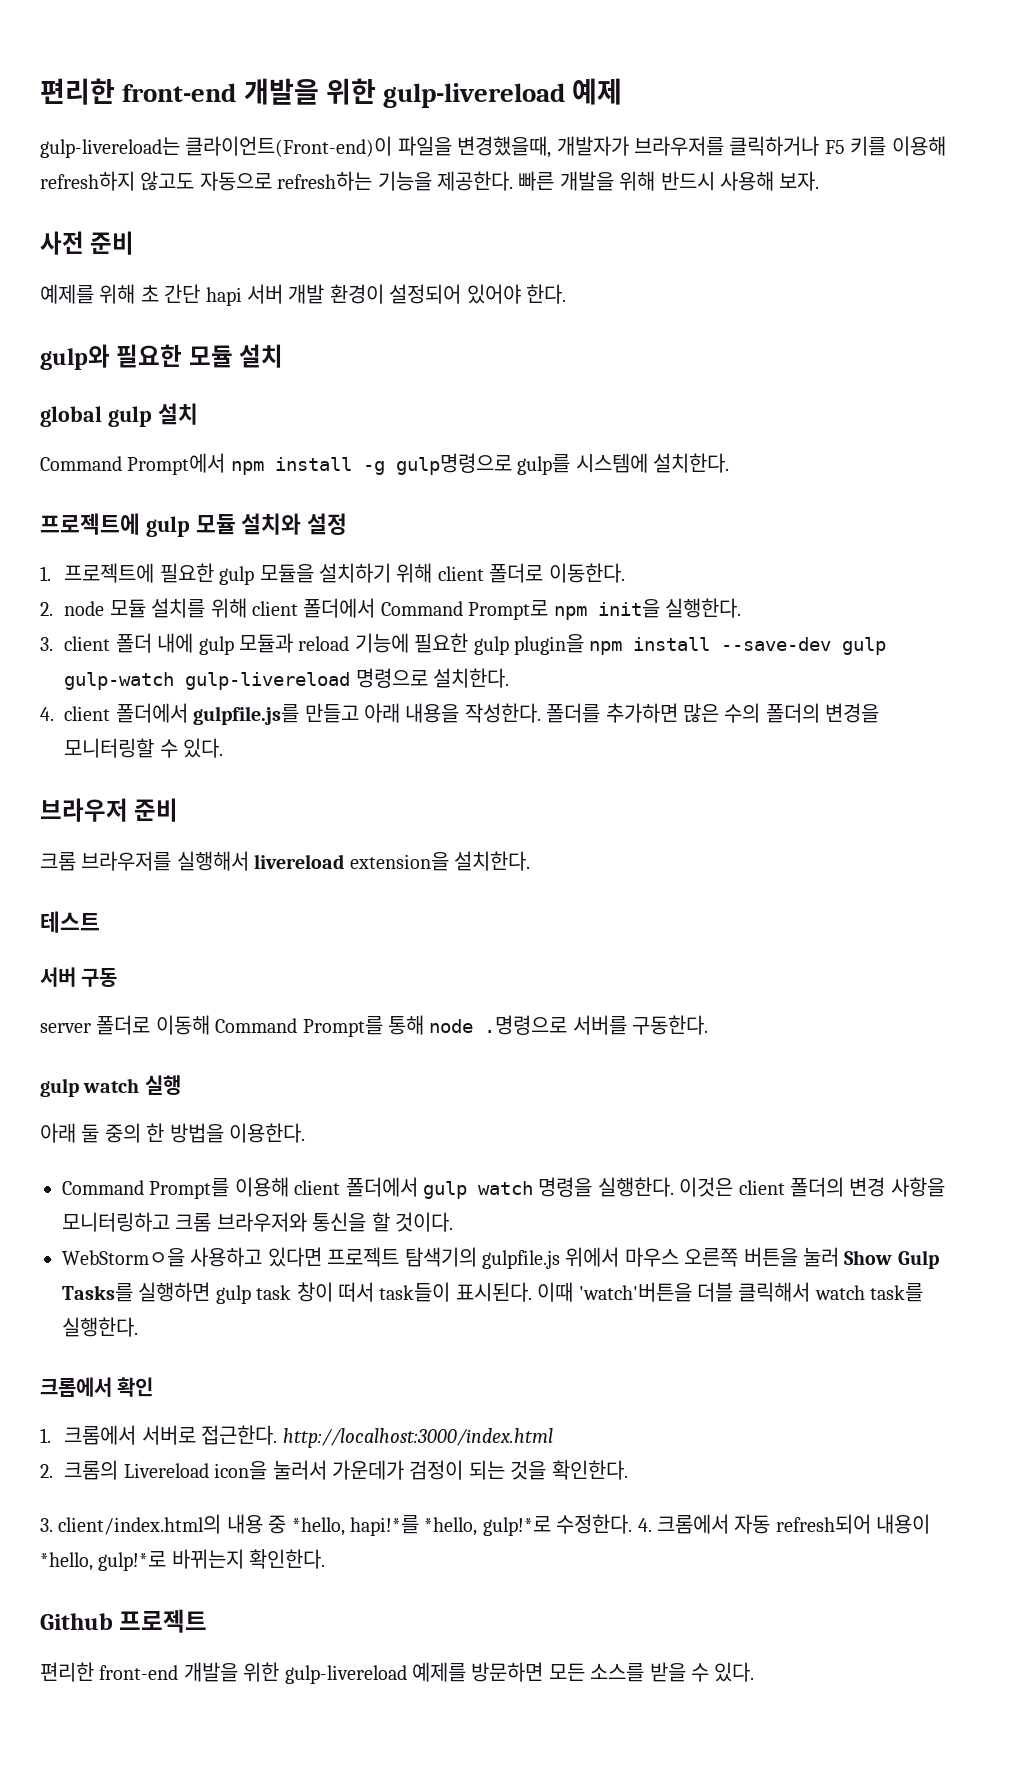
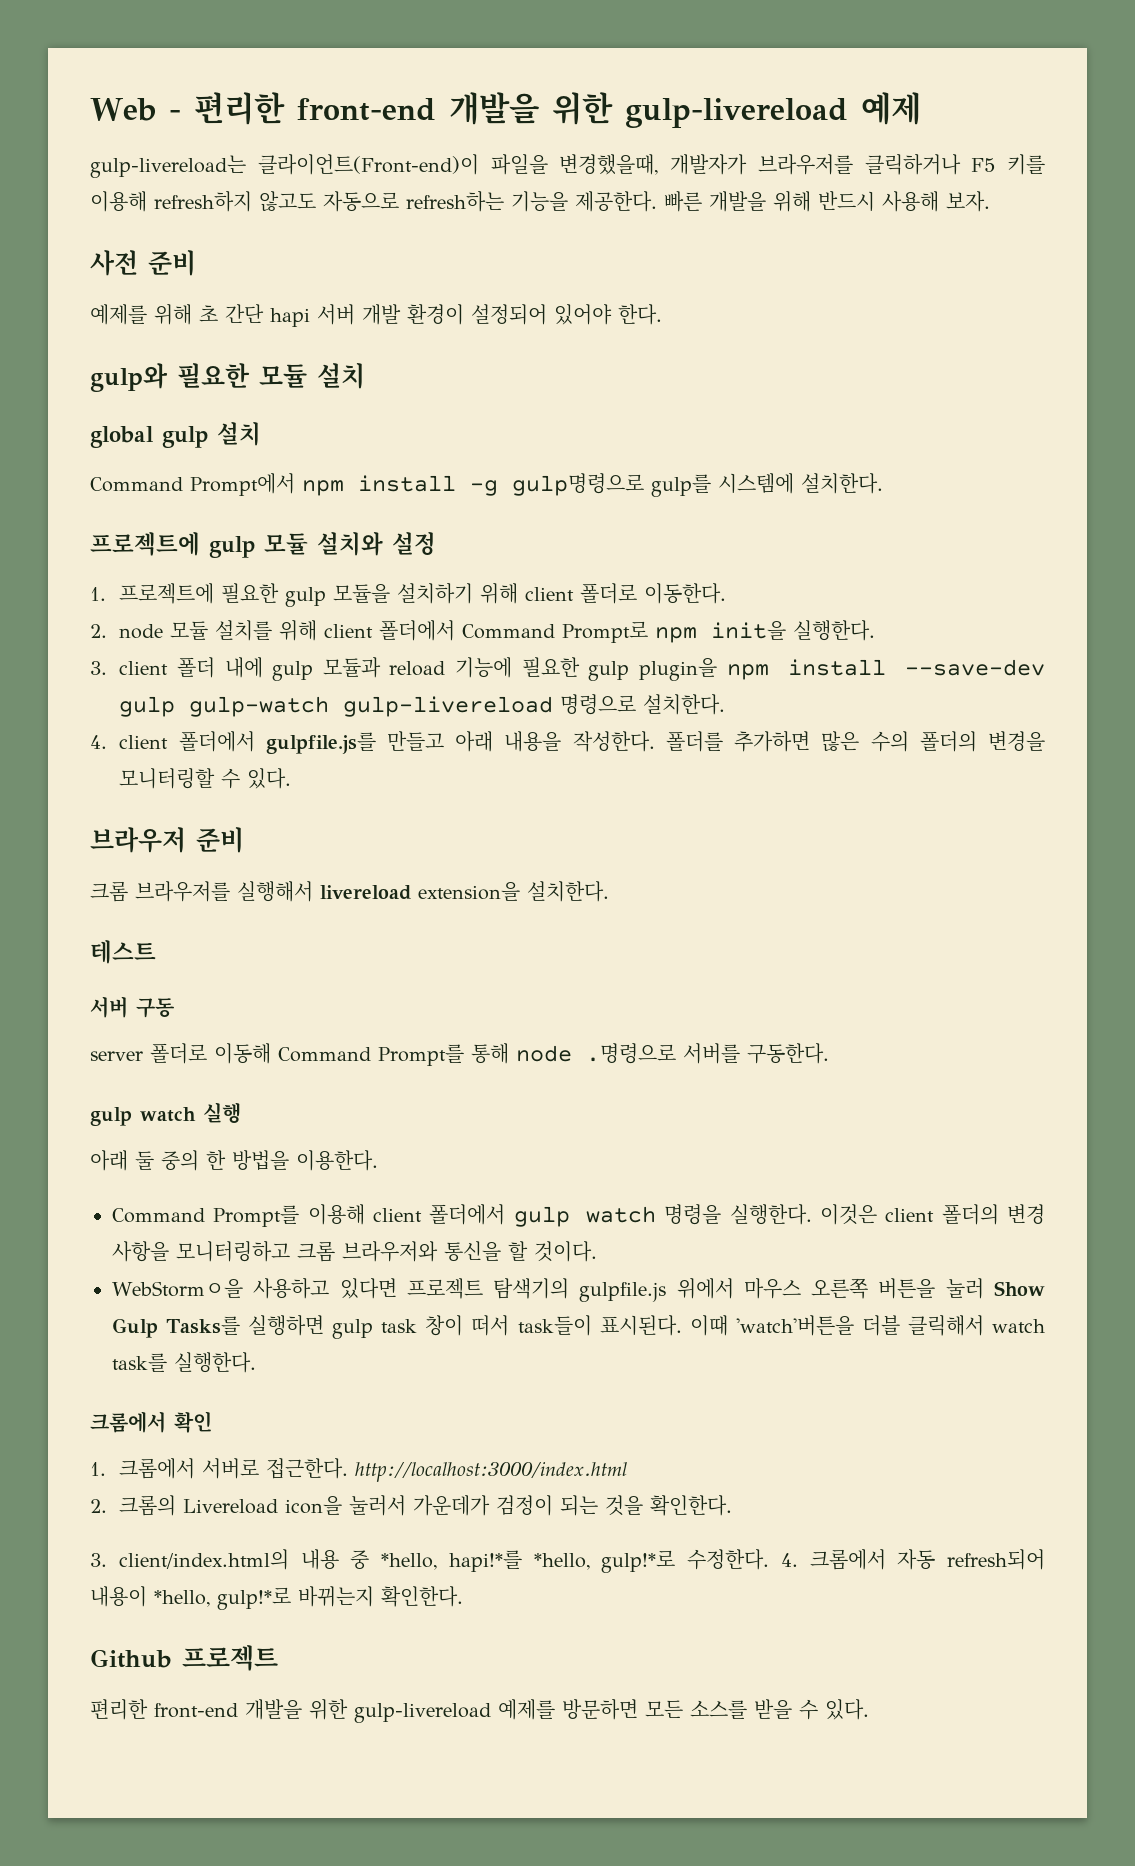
(40, 91) none -> [90,98,181,121] Web -

